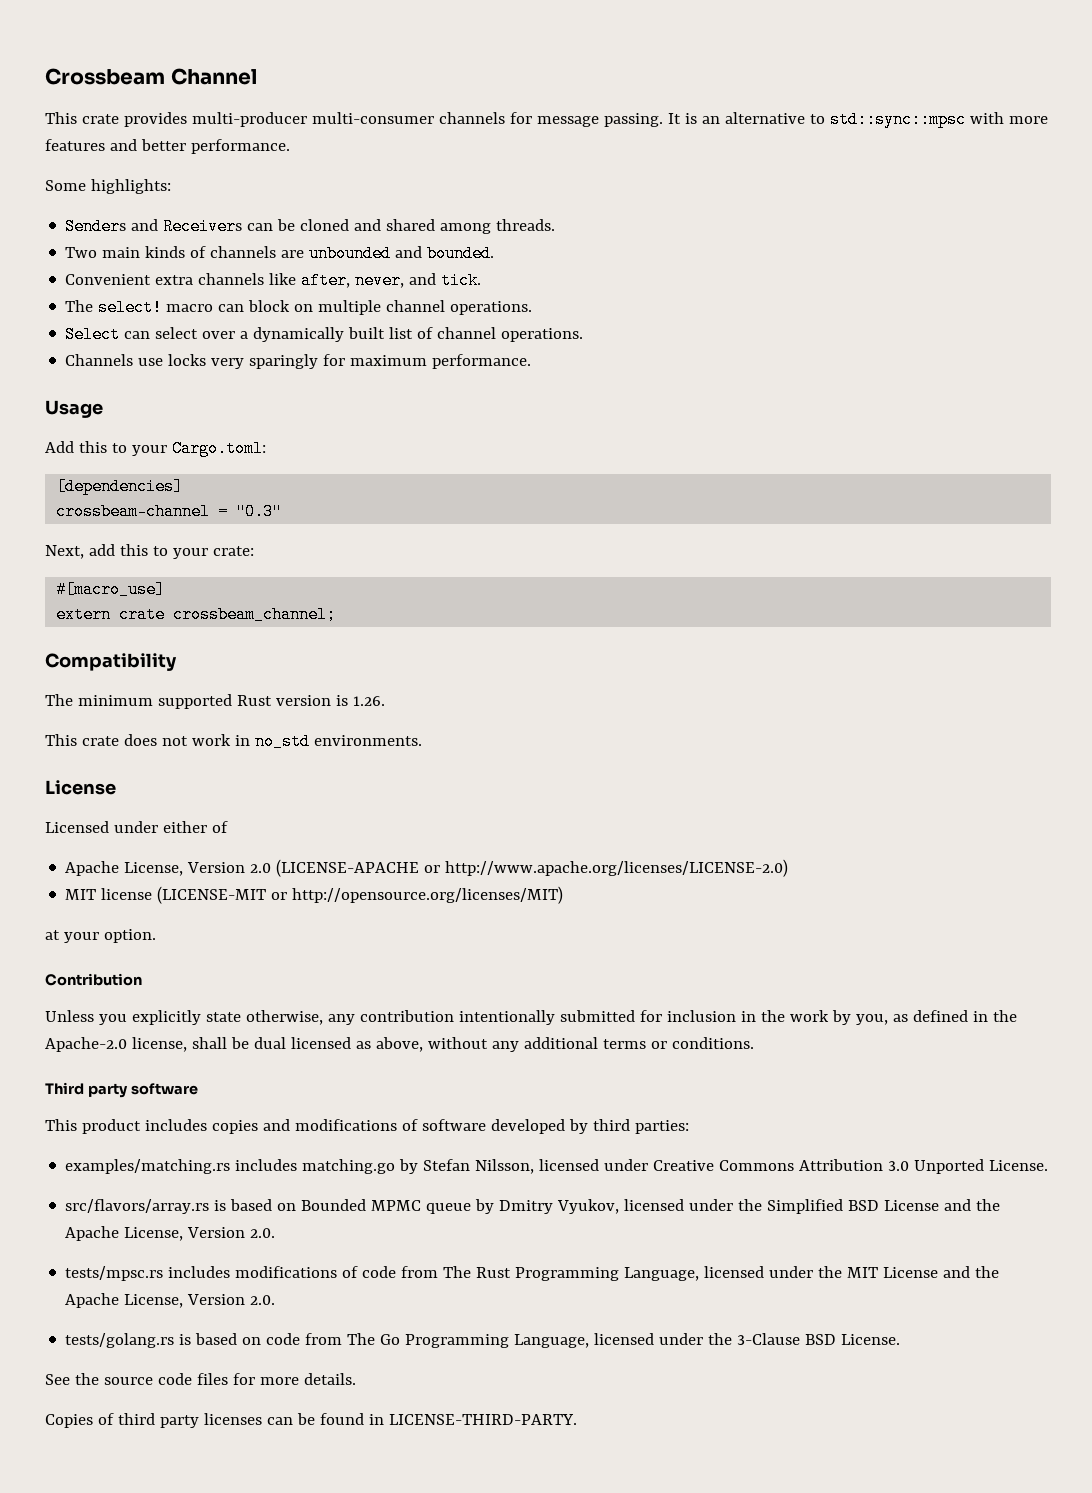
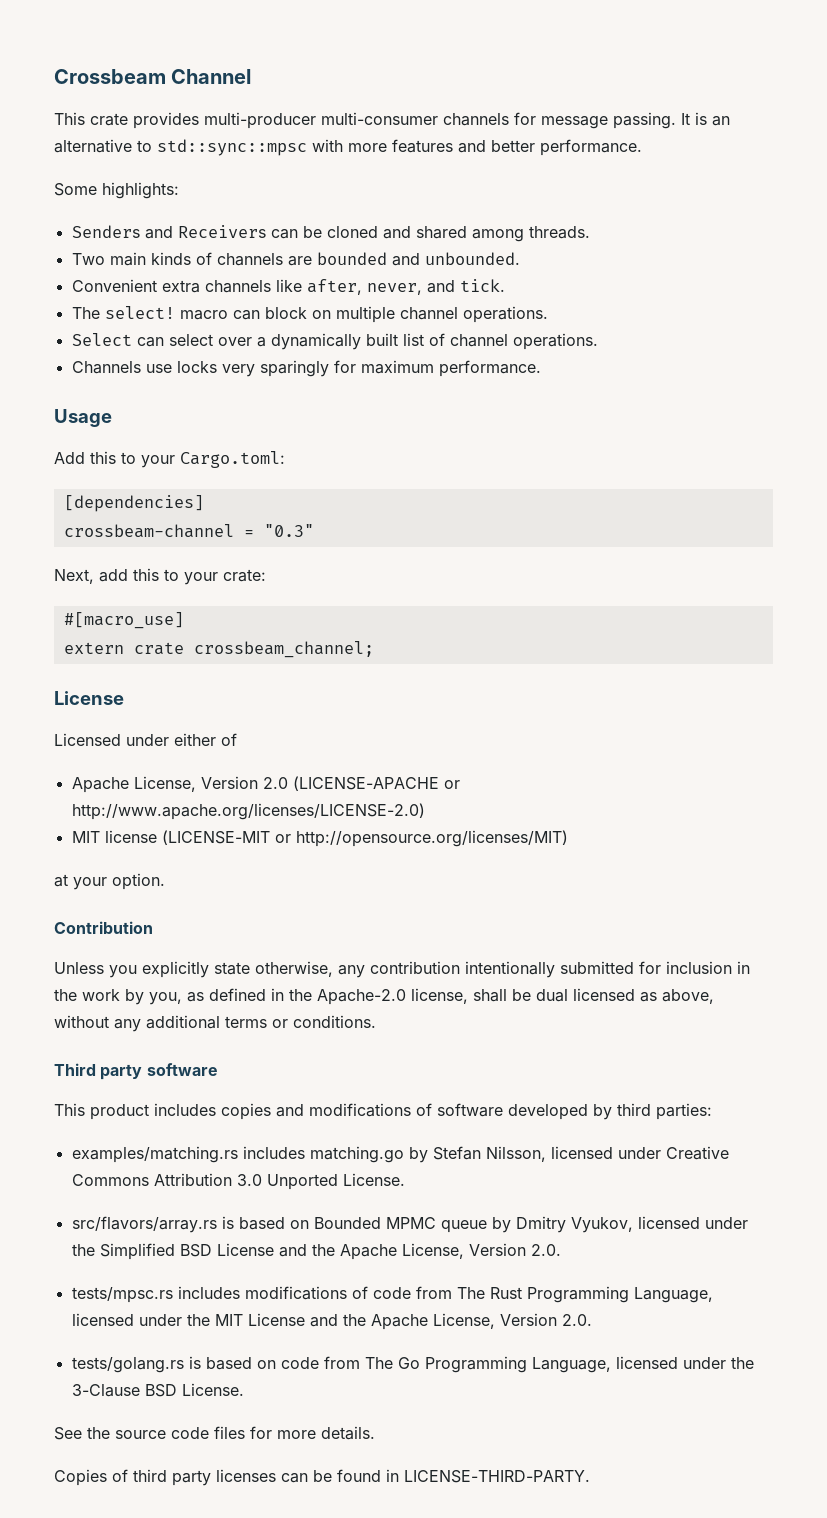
[309,245,495,262] unbounded and bounded. -> [316,252,520,266] bounded and unbounded.
[45,653,177,671] [45,694,385,709] [45,733,422,750] // Compatibility // The minimum supported Rust version is 1.26. // This crate does not work in no_std environments. -> (374, 649) none

